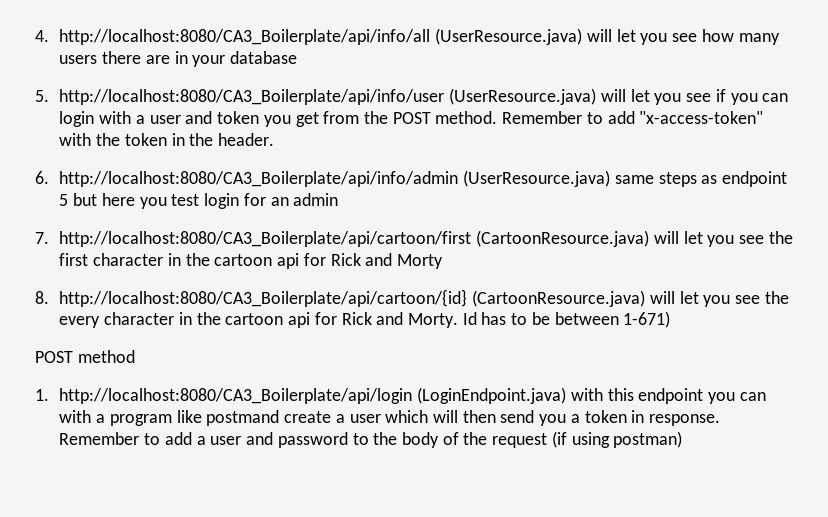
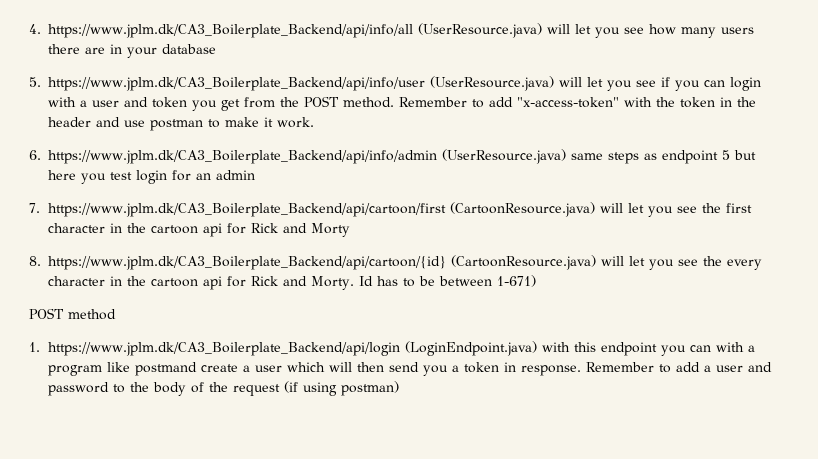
[59,29,431,45] http://localhost:8080/CA3_Boilerplate/api/info/all -> [48,24,413,38] https://www.jplm.dk/CA3_Boilerplate_Backend/api/info/all
[59,89,445,105] http://localhost:8080/CA3_Boilerplate/api/info/user -> [48,77,425,91] https://www.jplm.dk/CA3_Boilerplate_Backend/api/info/user
[218,133,275,146] header. -> [48,117,314,131] header and use postman to make it work.
[59,171,459,187] http://localhost:8080/CA3_Boilerplate/api/info/admin -> [48,150,437,164] https://www.jplm.dk/CA3_Boilerplate_Backend/api/info/admin
[59,231,472,247] http://localhost:8080/CA3_Boilerplate/api/cartoon/first -> [47,203,446,217] https://www.jplm.dk/CA3_Boilerplate_Backend/api/cartoon/first
[59,289,468,307] http://localhost:8080/CA3_Boilerplate/api/cartoon/{id} -> [48,256,446,270] https://www.jplm.dk/CA3_Boilerplate_Backend/api/cartoon/{id}
[59,388,413,404] http://localhost:8080/CA3_Boilerplate/api/login -> [47,342,400,356] https://www.jplm.dk/CA3_Boilerplate_Backend/api/login

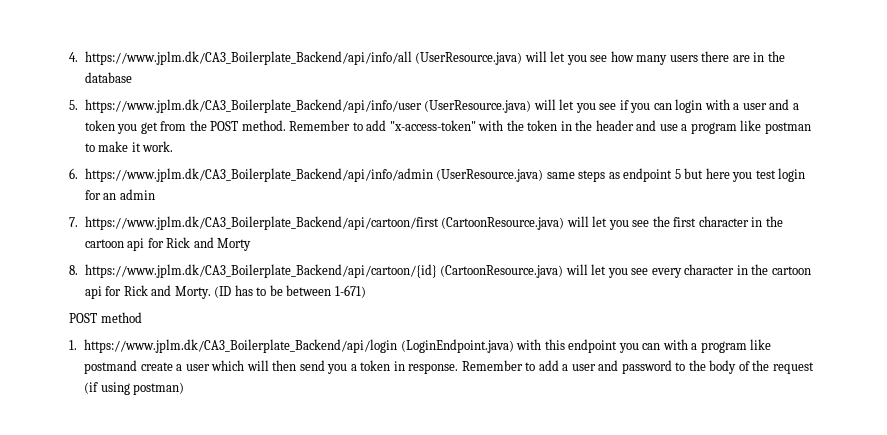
[127,47,157,58] your -> [767,51,785,62] the
(148, 102) none -> [792,103,799,110] a
(145, 123) none -> [681,120,762,134] a program like
[702,256,722,266] the -> (649, 271) none
[358,276,373,286] Id -> [214,286,232,298] (ID

